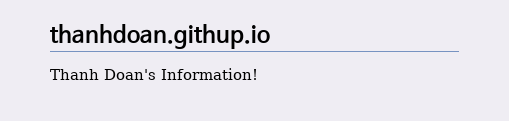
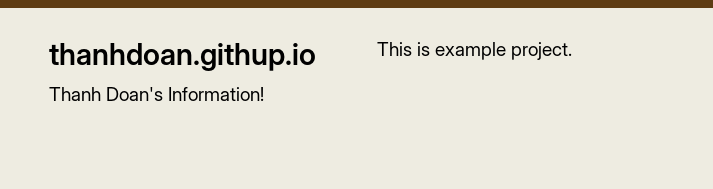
(258, 74) none -> [377,42,573,60] // This is example project.

